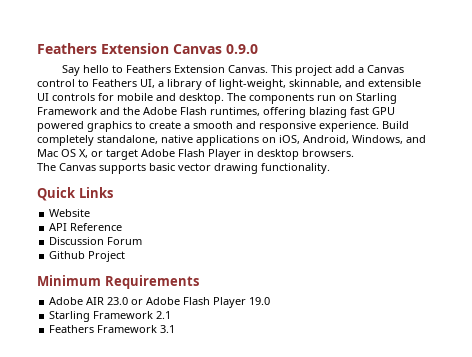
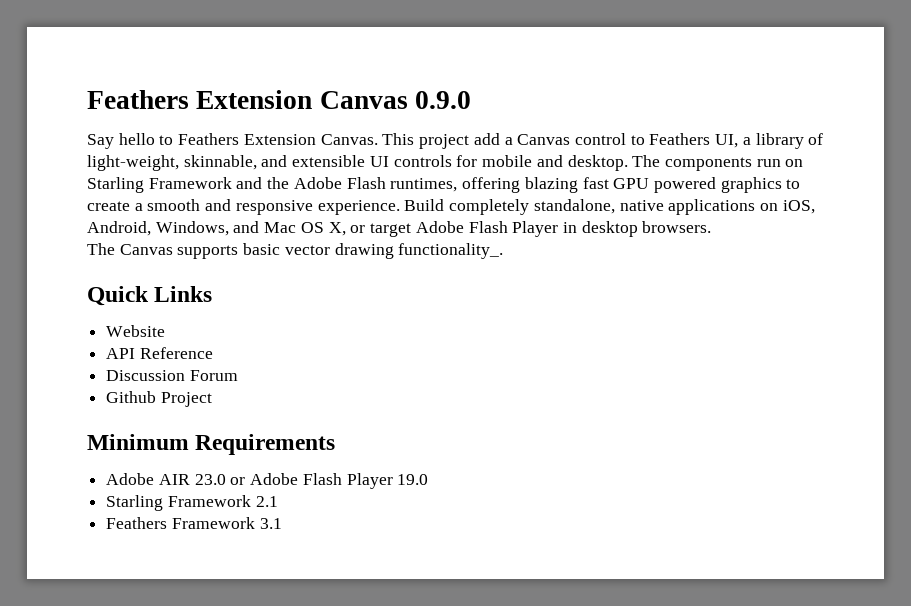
[261,163,330,174] functionality. -> [398,243,504,259] functionality_.

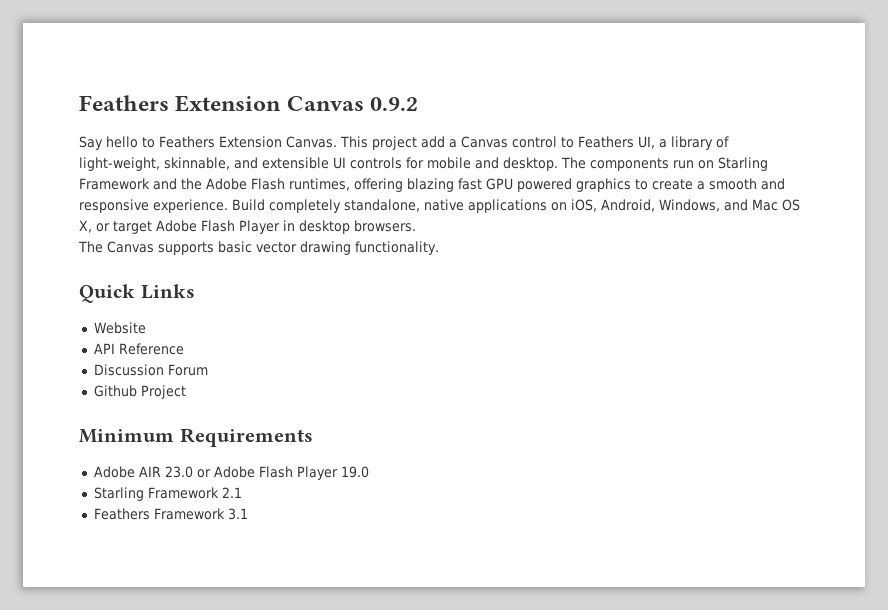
[415,91,472,109] 0.9.0 -> [370,97,419,111] 0.9.2
[398,243,504,259] functionality_. -> [355,241,439,255] functionality.

